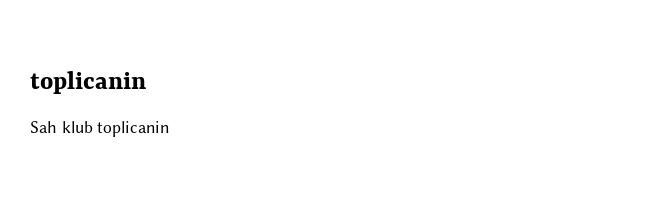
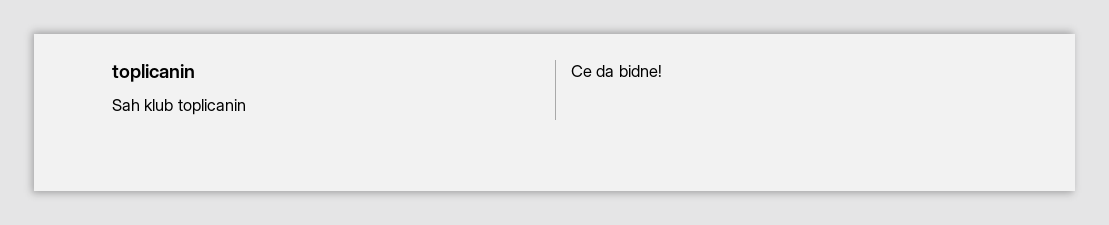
(170, 129) none -> [571,65,662,77] // Ce da bidne!

